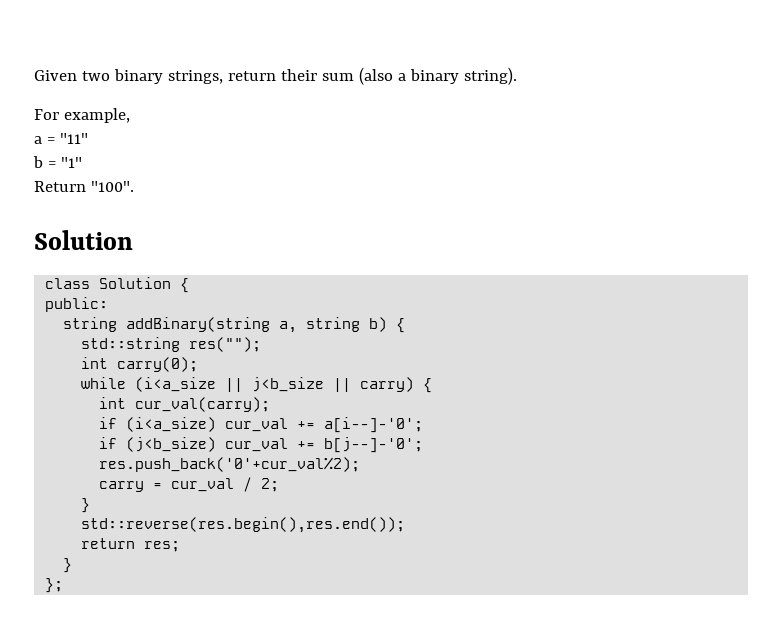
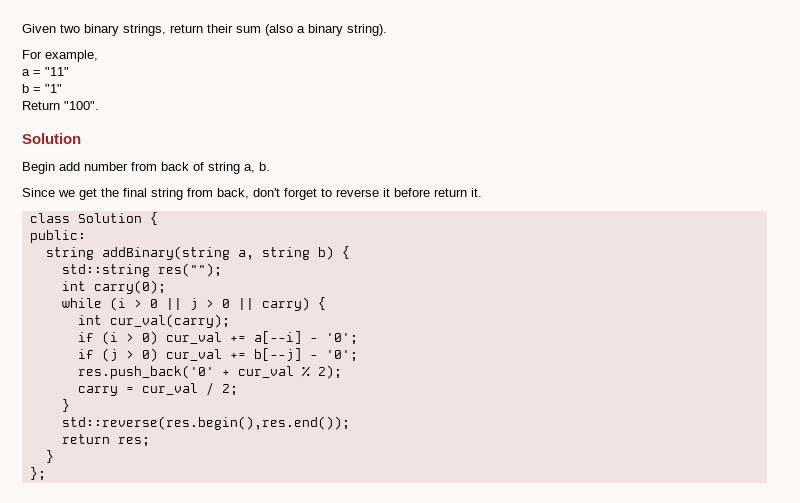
(133, 240) none -> [22,162,270,174] [22,188,482,200] // Begin add number from back of string a, b. // Since we get the final string from back, don't forget to reverse it before return it.
[135,377,325,392] (i<a_size || j<b_size -> [109,297,230,311] (i > 0 || j > 0
[126,417,424,433] [99,437,424,453] [99,457,361,472] (i<a_size) cur_val += a[i--]-'0'; // if (j<b_size) cur_val += b[j--]-'0'; // res.push_back('0'+cur_val%2); -> [101,331,358,345] [77,348,358,362] [77,365,342,379] (i > 0) cur_val += a[--i] - '0'; // if (j > 0) cur_val += b[--j] - '0'; // res.push_back('0' + cur_val % 2);

